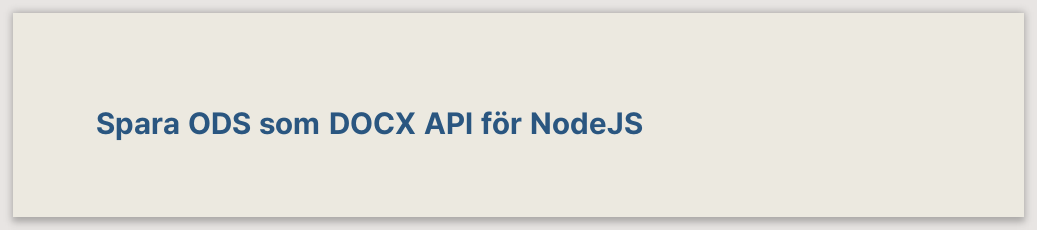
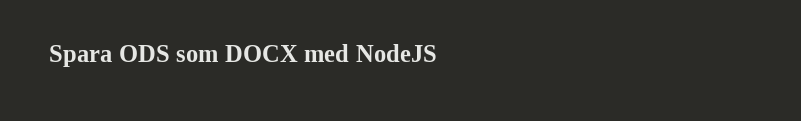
[423,111,523,135] API för -> [304,44,350,62] med

